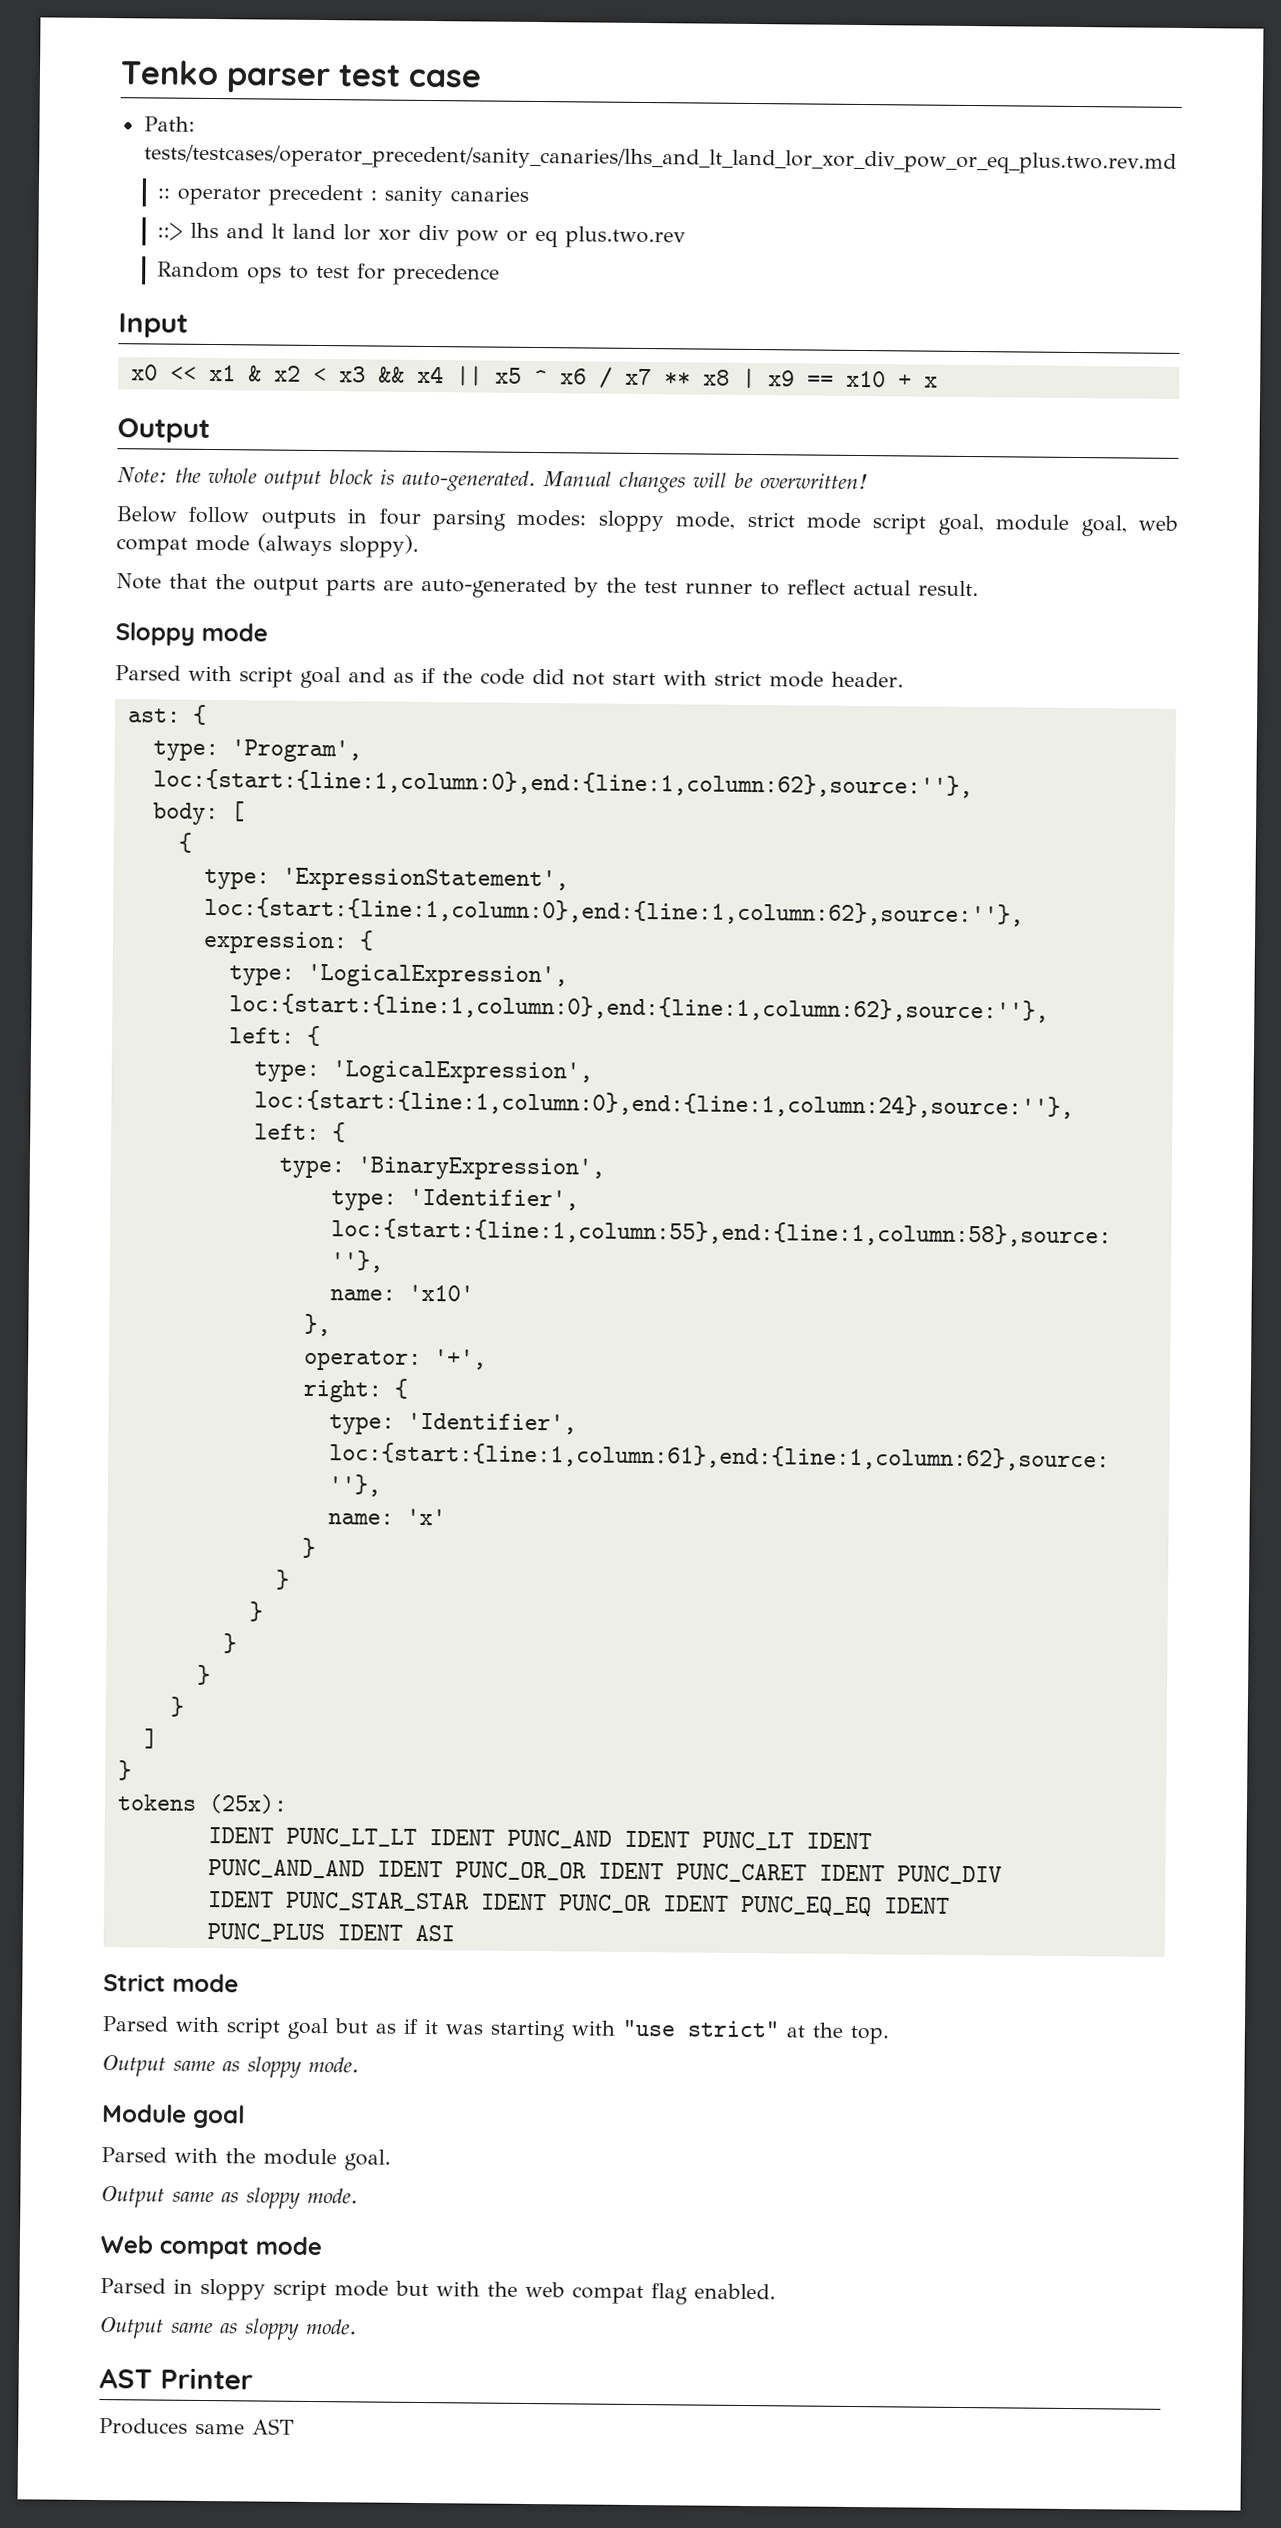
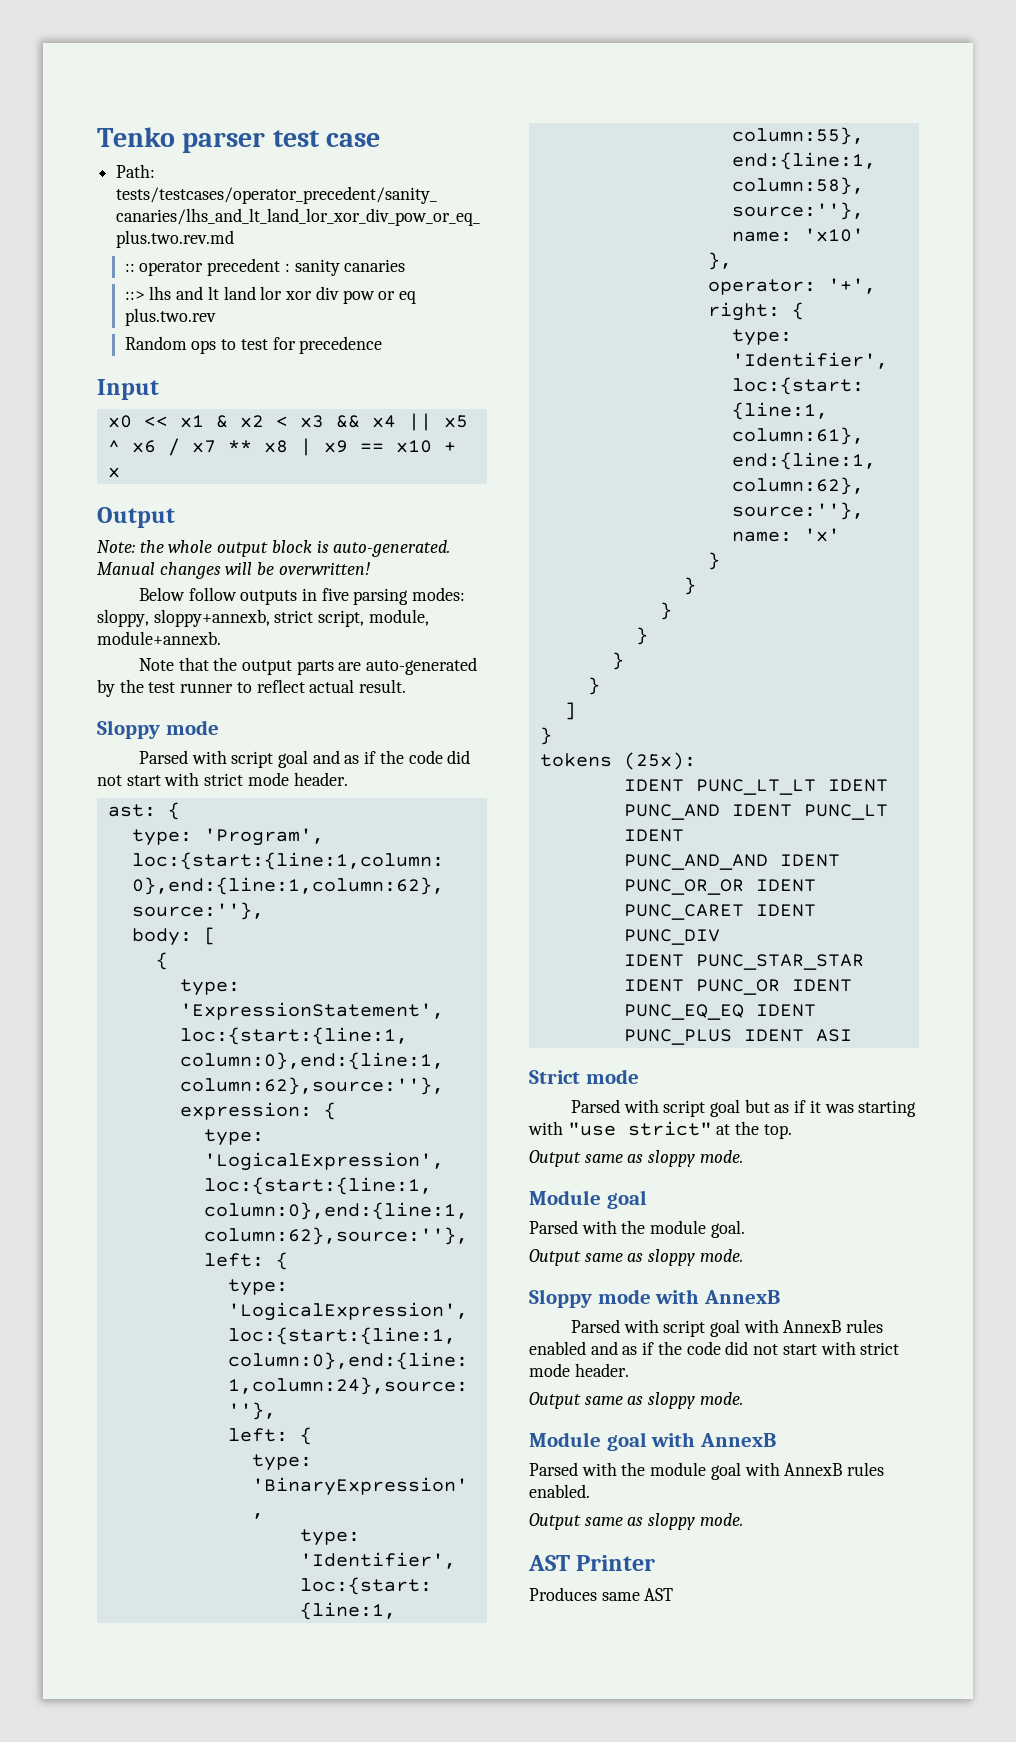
[378,508,421,525] four -> [321,588,349,601] five
[597,510,1178,537] [116,533,419,558] sloppy mode, strict mode script goal, module goal, web compat mode (always sloppy). -> [97,609,429,627] [97,631,221,645] sloppy, sloppy+annexb, strict script, module, module+annexb.
[100,2235,322,2260] [100,2278,688,2305] Web compat mode // Parsed in sloppy script mode but with the web compat flag -> [529,1289,780,1308] [570,1319,884,1337] [529,1341,900,1355] [529,1363,629,1377] [529,1392,743,1409] [529,1432,776,1451] [529,1462,885,1480] Sloppy mode with AnnexB // Parsed with script goal with AnnexB rules enabled and as if the code did not start with strict mode header. // Output same as sloppy mode. // Module goal with AnnexB // Parsed with the module goal with AnnexB rules

